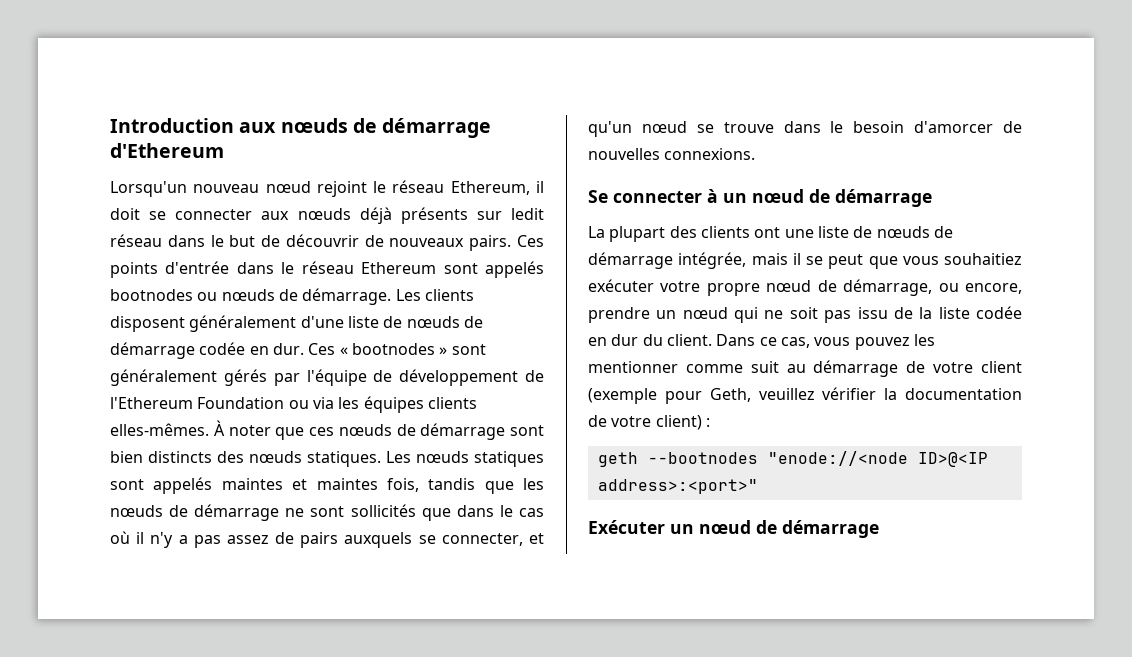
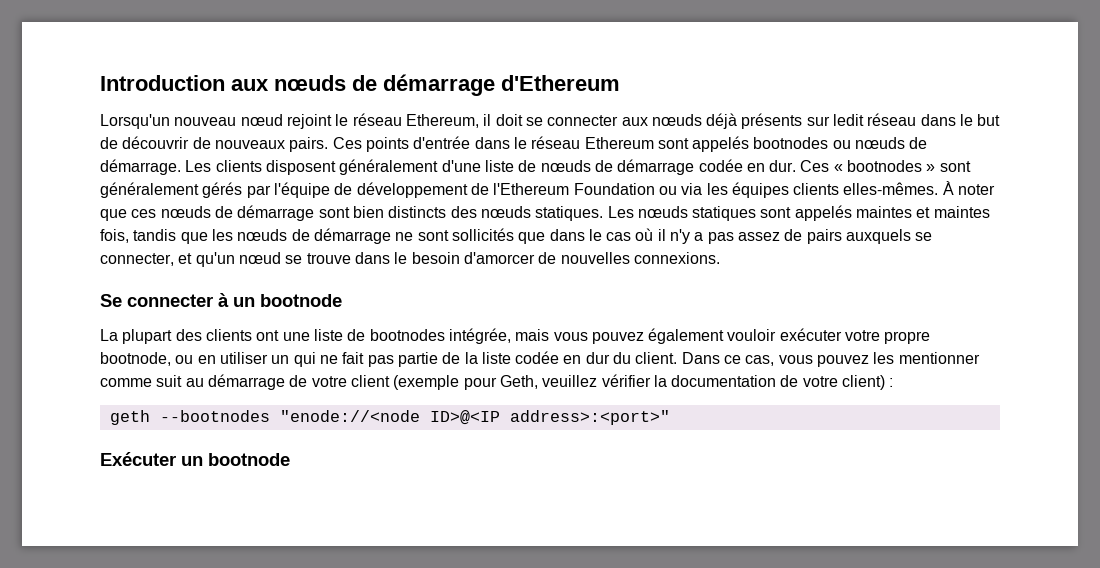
[752,189,932,207] nœud de démarrage -> [260,294,342,307] bootnode
[876,226,953,238] [588,252,1022,269] [588,279,1022,296] [588,307,888,323] nœuds de démarrage intégrée, mais il se peut que vous souhaitiez exécuter votre propre nœud de démarrage, ou encore, prendre un nœud qui ne soit pas issu -> [369,328,931,344] [100,352,438,367] bootnodes intégrée, mais vous pouvez également vouloir exécuter votre propre bootnode, ou en utiliser un qui ne fait pas partie
[699,520,879,538] nœud de démarrage -> [208,453,290,466] bootnode

